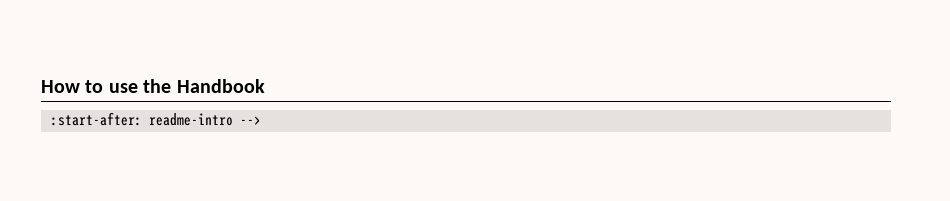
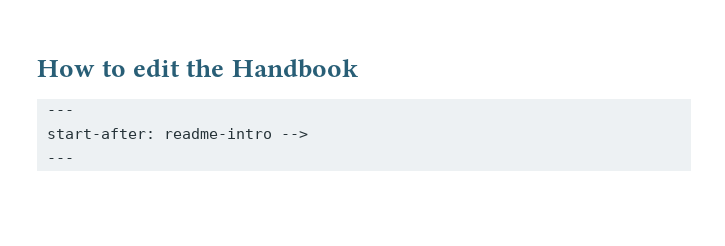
[108,83,138,93] use -> [133,59,181,77] edit
[50,112,142,126] :start-after: -> [47,110,75,115] [47,128,156,139] --- // start-after:
(261, 120) none -> [47,158,75,163] // ---

